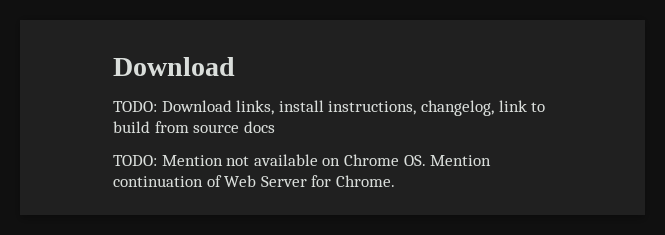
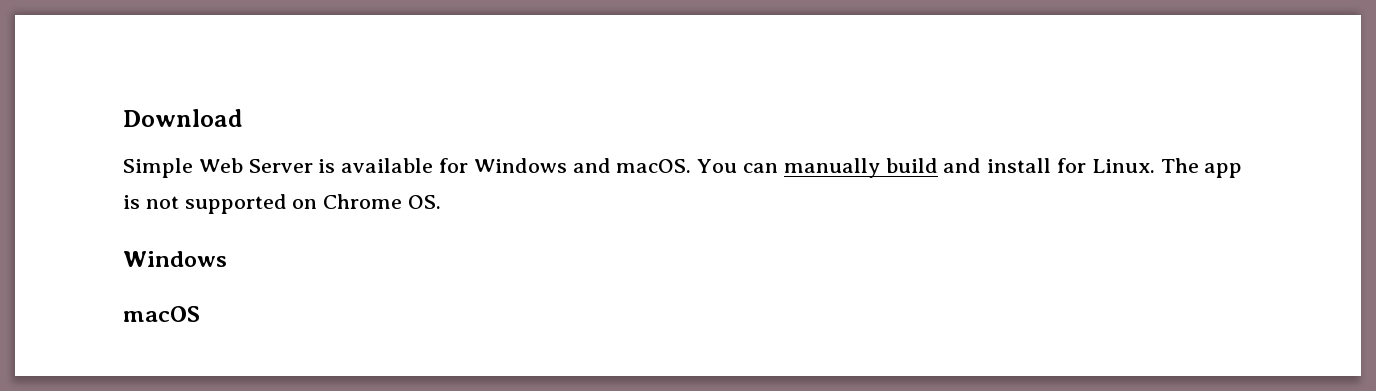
[113,100,546,116] [113,121,275,133] [113,154,492,166] [113,175,395,187] TODO: Download links, install instructions, changelog, link to build from source docs // TODO: Mention not available on Chrome OS. Mention continuation of Web Server for Chrome. -> [123,158,1243,178] [123,194,442,214] [123,251,227,267] [123,306,200,322] Simple Web Server is available for Windows and macOS. You can manually build and install for Linux. The app is not supported on Chrome OS. // Windows // macOS

